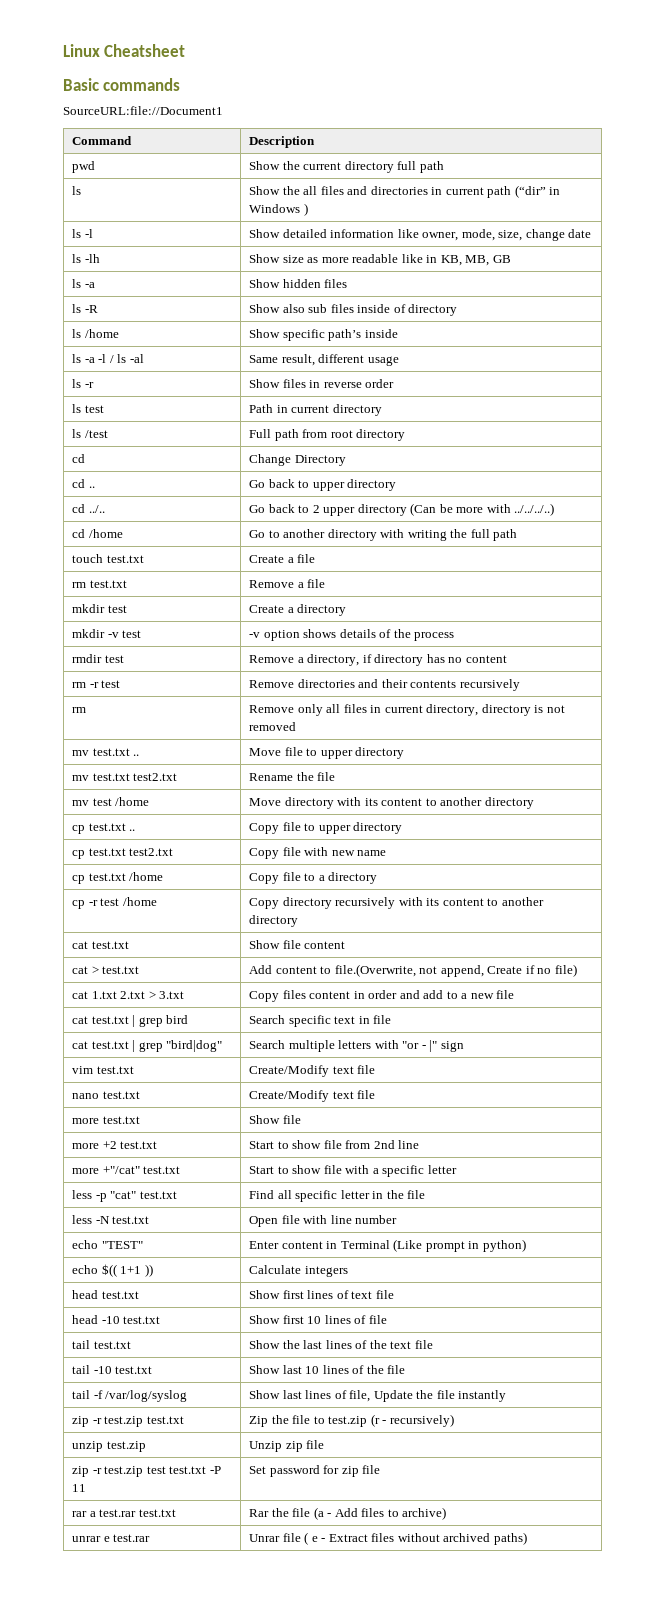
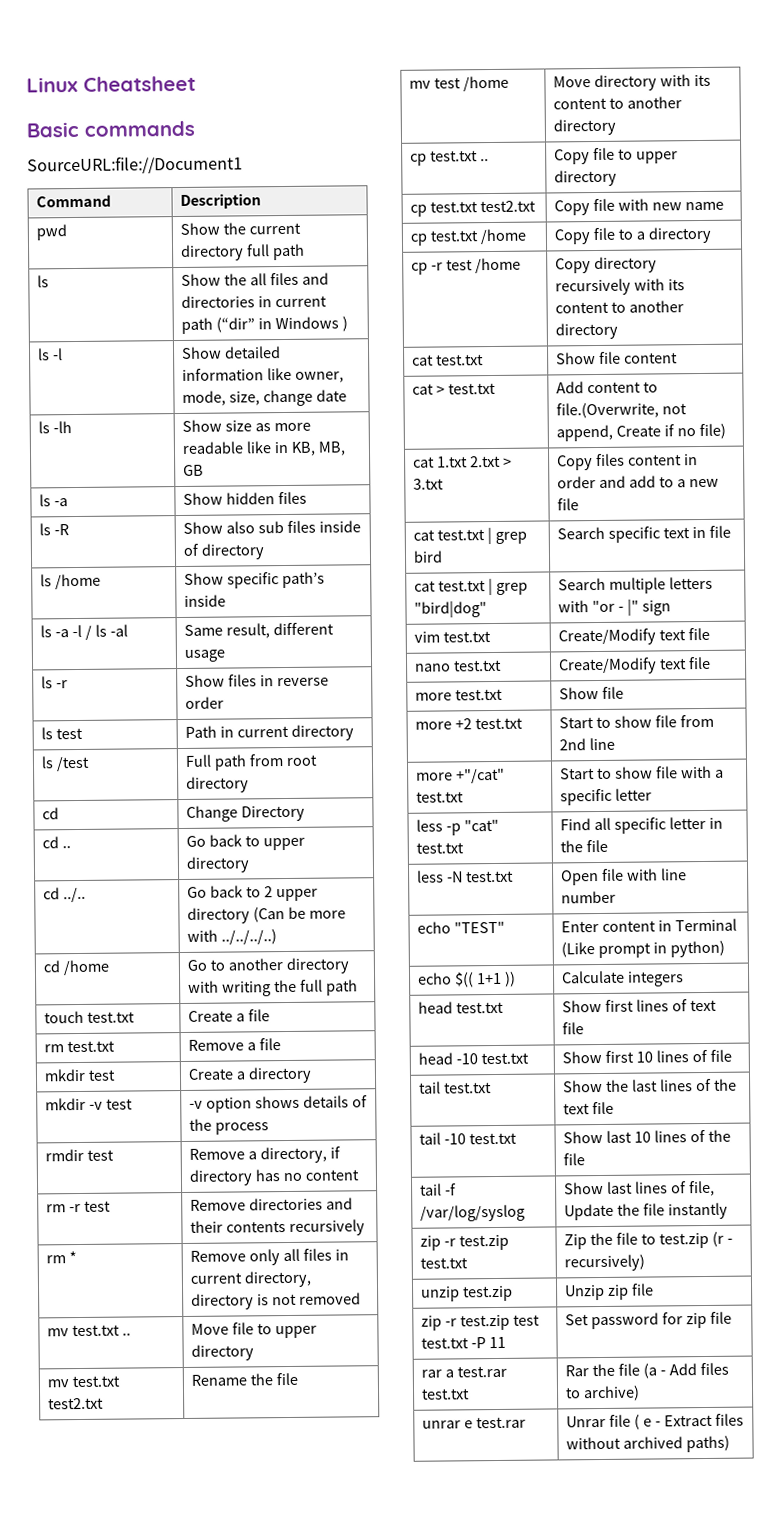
(87, 710) none -> [69,1251,78,1264] *

